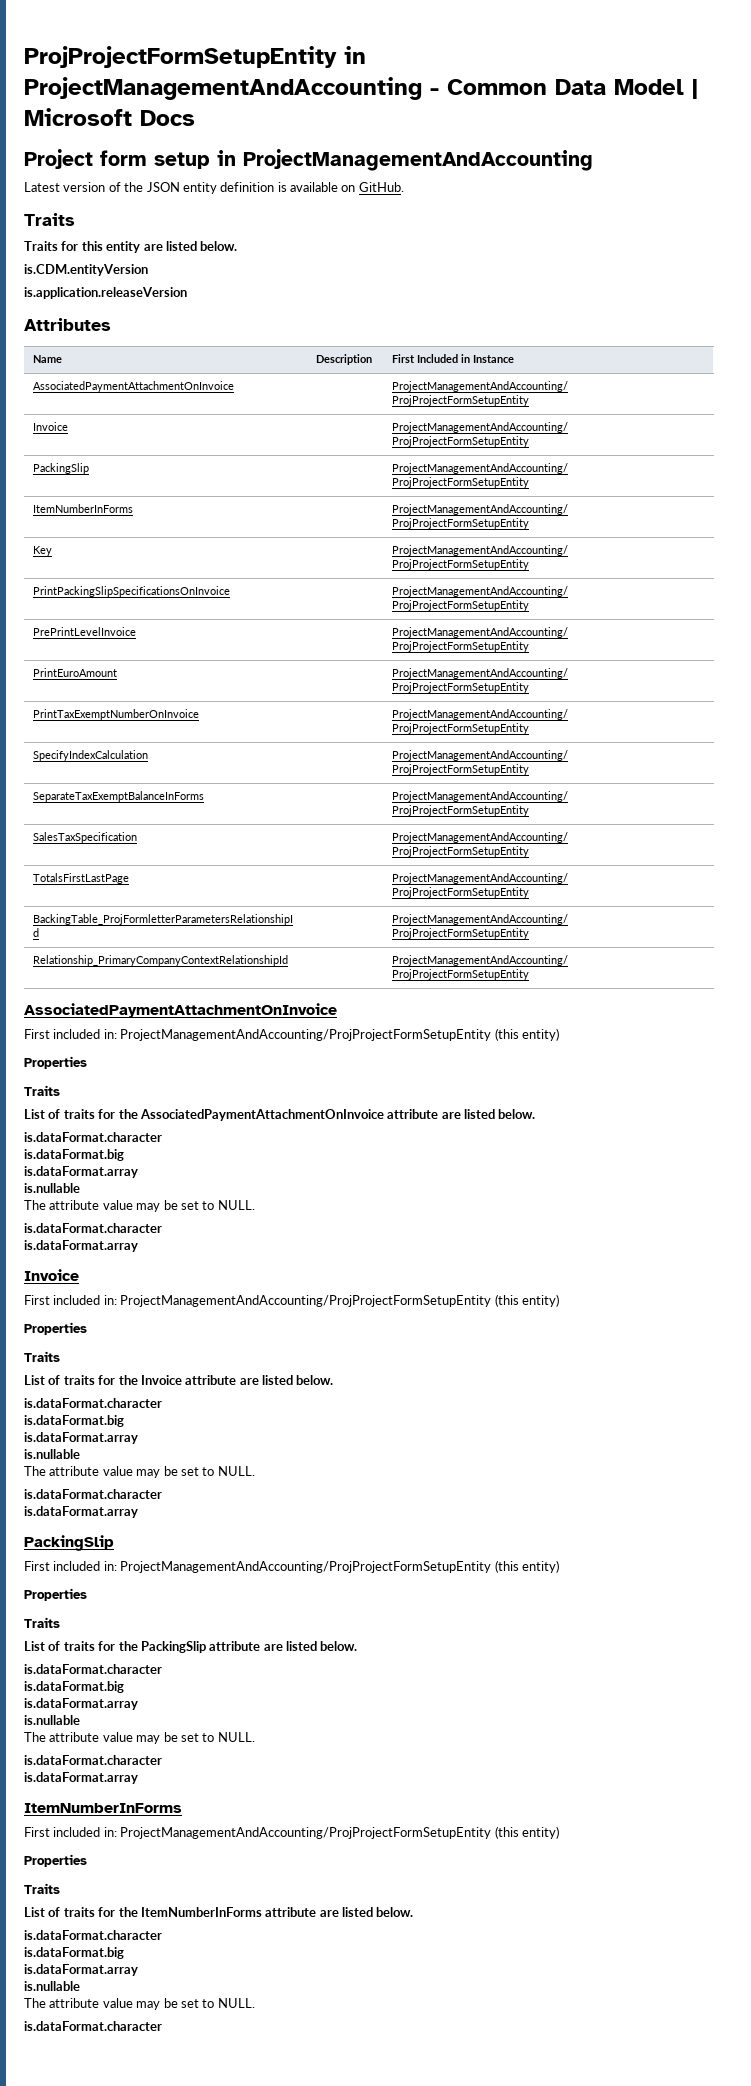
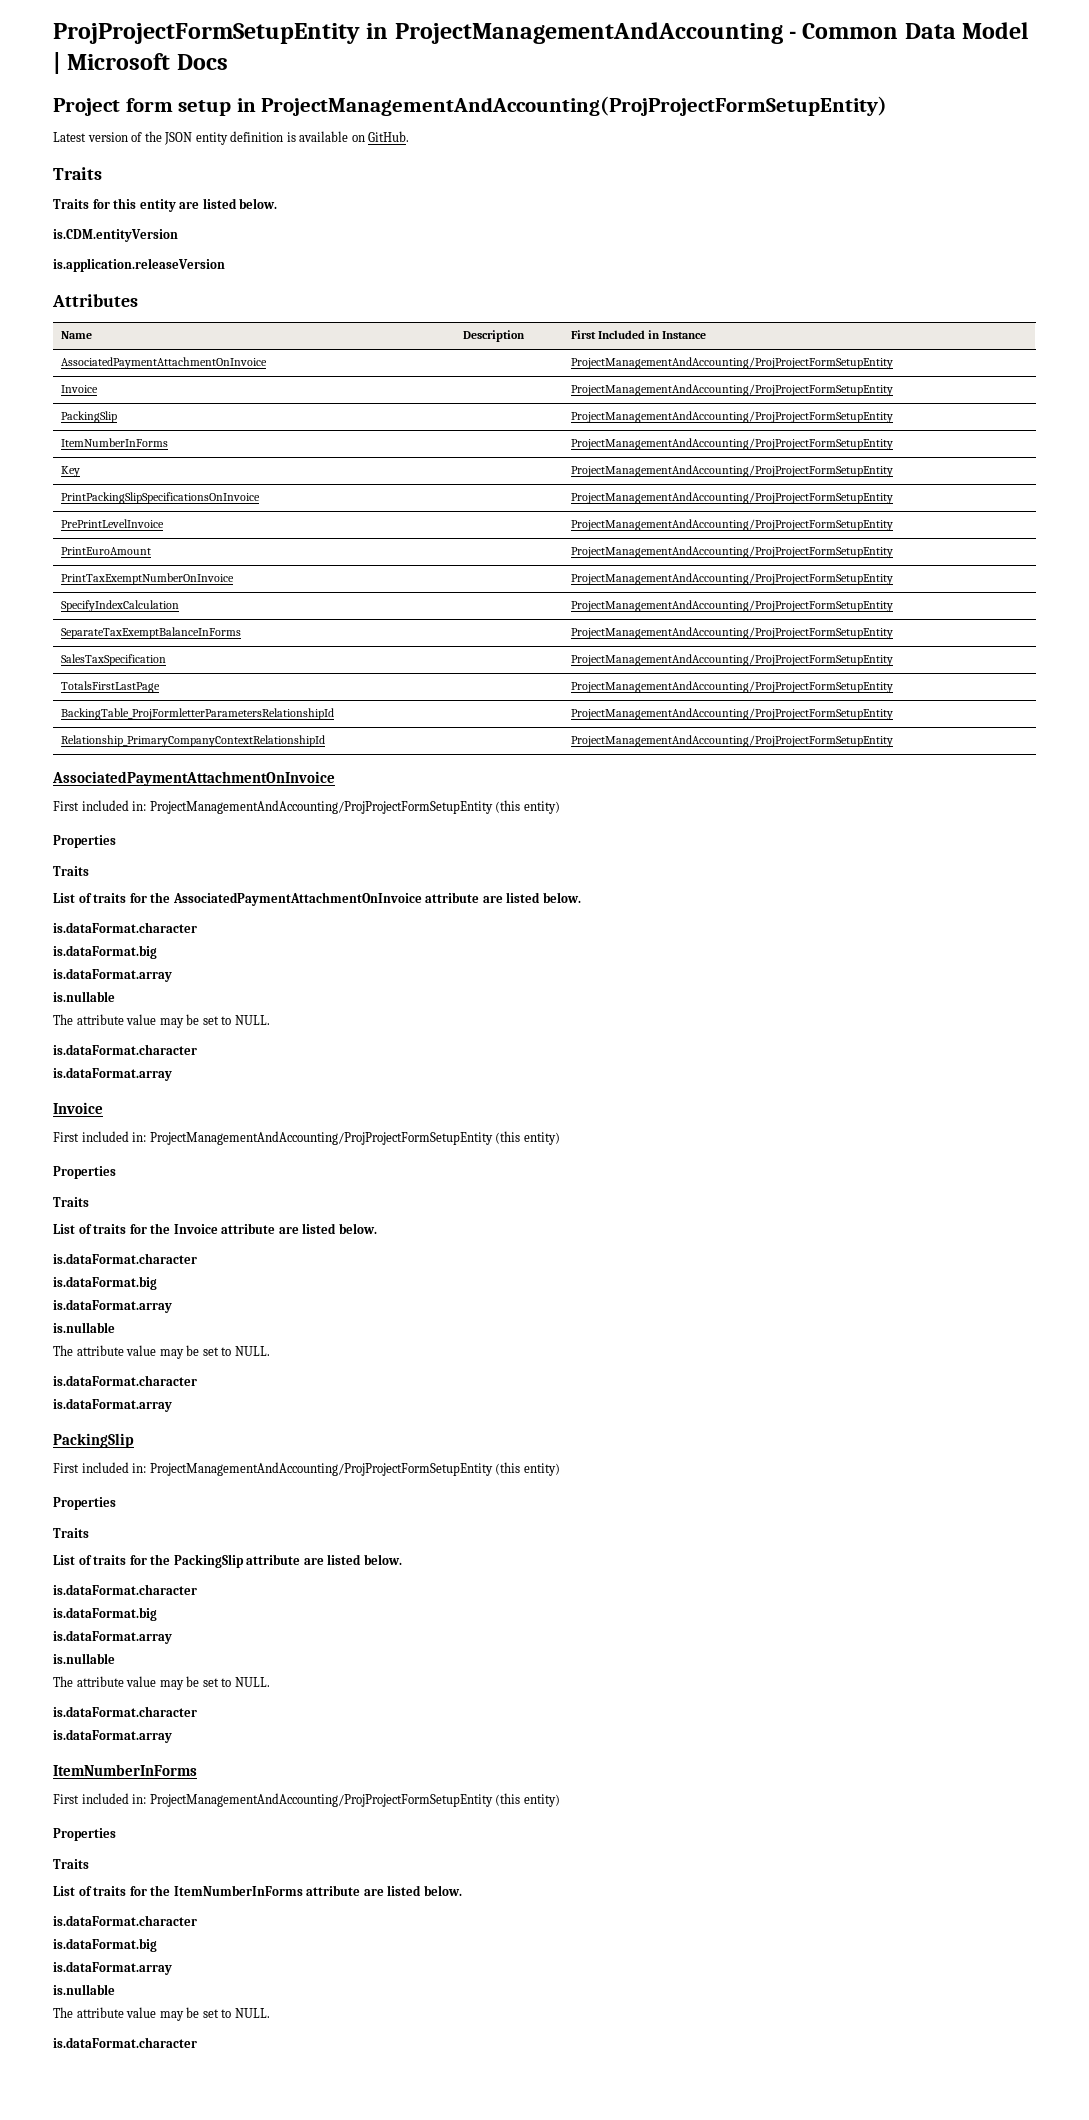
[243,149,593,171] ProjectManagementAndAccounting -> [261,96,888,116] ProjectManagementAndAccounting(ProjProjectFormSetupEntity)

